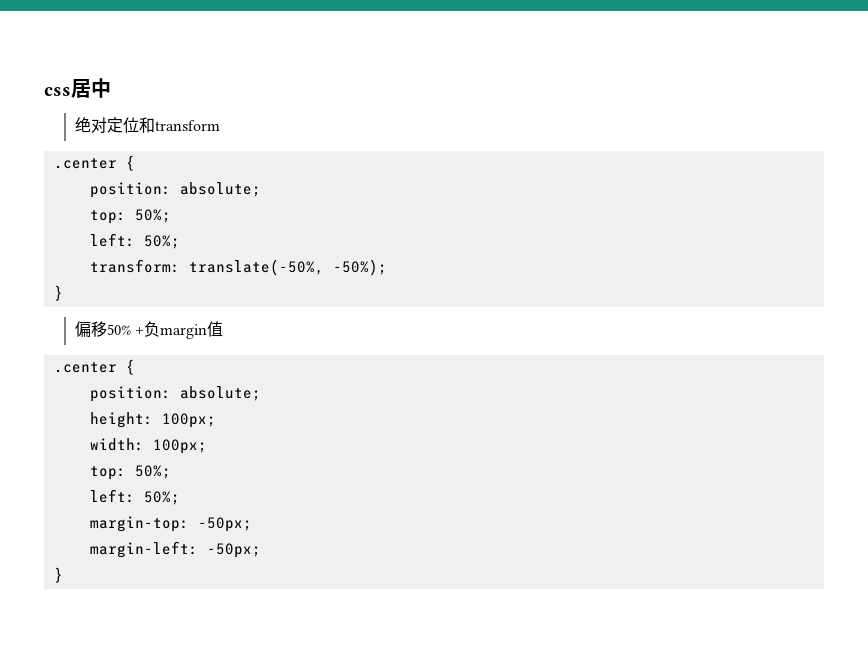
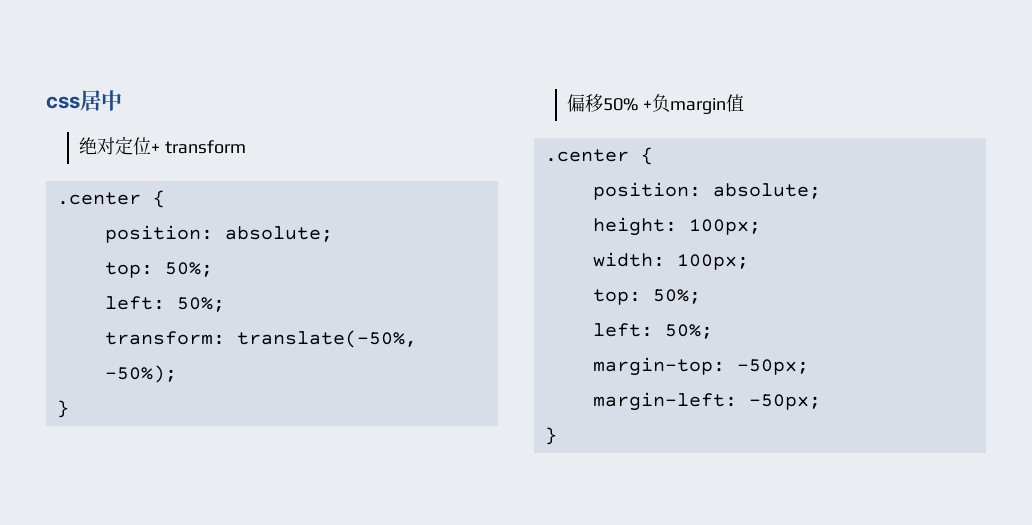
[138,117,155,133] 和 -> [151,143,161,153] +

